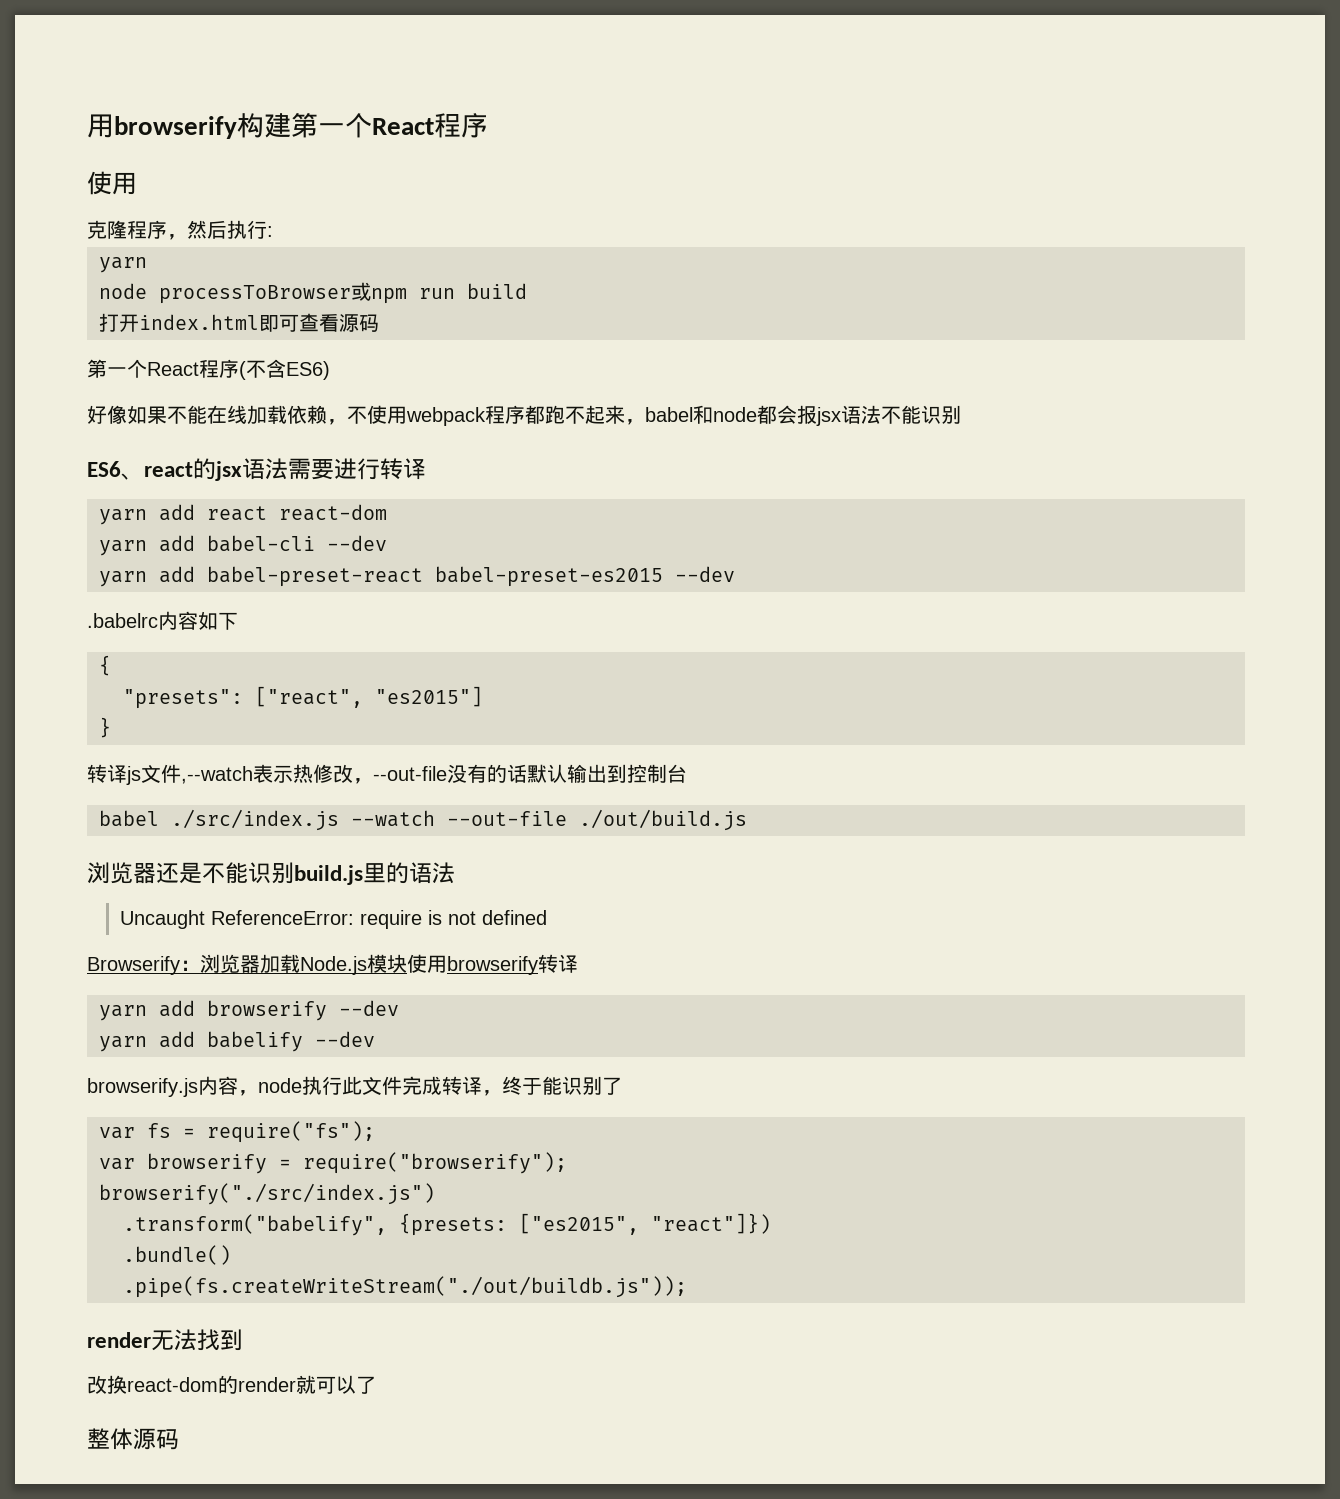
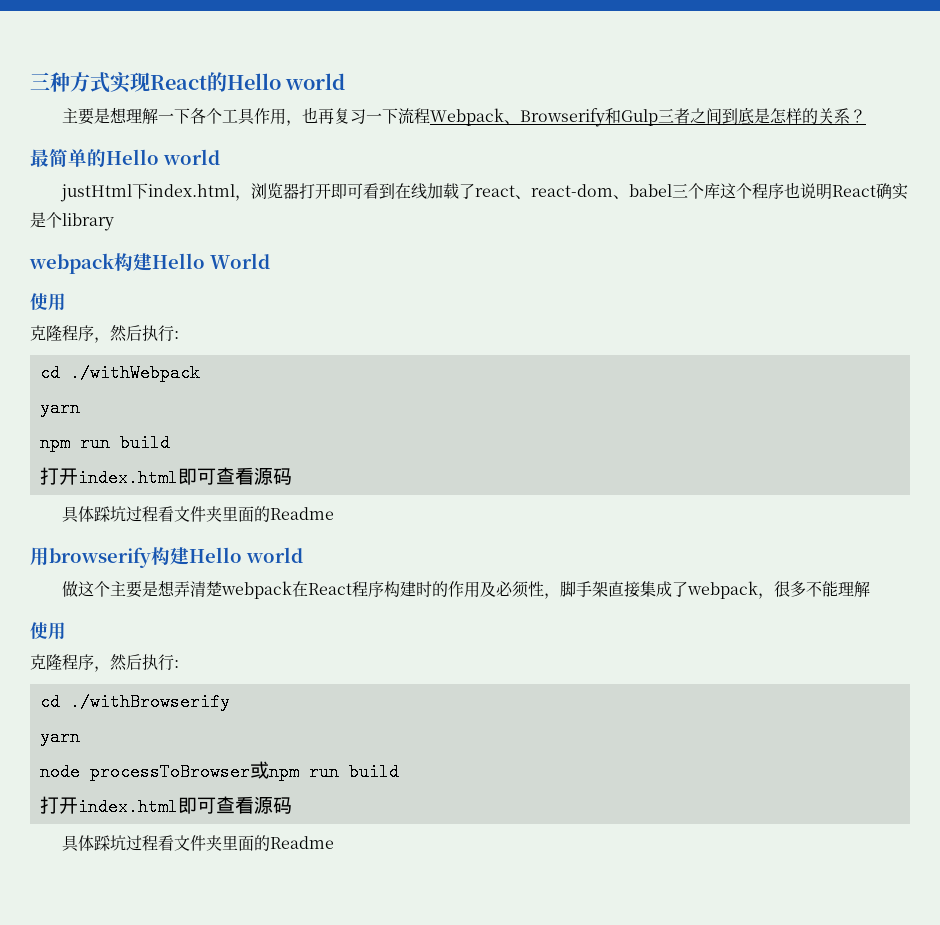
[87,112,488,139] [87,171,137,195] [87,220,273,240] 用browserify构建第一个React程序 // 使用 // 克隆程序，然后执行: -> [30,72,346,93] [62,107,867,127] [30,149,220,167] [60,182,909,202] [30,212,114,231] [29,253,270,274] [30,293,66,311] [30,325,179,343] [39,364,200,382] [39,399,80,417] [39,434,170,452] [39,467,292,487] [62,506,335,523] [30,547,303,568] [62,580,871,599] [30,622,66,640] [30,654,179,672] [39,693,230,711] 三种方式实现React的Hello world // 主要是想理解一下各个工具作用，也再复习一下流程Webpack、Browserify和Gulp三者之间到底是怎样的关系？ // 最简单的Hello world // justHtml下index.html，浏览器打开即可看到在线加载了react、react-dom、babel三个库这个程序也说明React确实是个library // webpack构建Hello World // 使用 // 克隆程序，然后执行: // cd ./withWebpack // yarn // npm run build // 打开index.html即可查看源码 // 具体踩坑过程看文件夹里面的Readme // 用browserify构建Hello world // 做这个主要是想弄清楚webpack在React程序构建时的作用及必须性，脚手架直接集成了webpack，很多不能理解 // 使用 // 克隆程序，然后执行: // cd ./withBrowserify
[87,359,330,380] [87,405,961,426] [87,458,426,481] [99,504,387,525] [99,535,387,556] [99,566,735,587] [87,611,238,630] [99,655,111,676] [123,686,483,709] [99,717,111,738] [87,764,687,785] [99,809,747,831] [87,862,455,885] [119,910,547,929] [87,954,578,975] [99,1000,399,1021] [99,1031,375,1052] [87,1076,622,1097] [99,1121,375,1143] [99,1152,567,1174] [99,1183,435,1205] [123,1213,771,1236] [123,1245,231,1265] [123,1276,687,1298] [87,1329,243,1351] [87,1375,376,1394] [87,1428,179,1450] 第一个React程序(不含ES6) // 好像如果不能在线加载依赖，不使用webpack程序都跑不起来，babel和node都会报jsx语法不能识别 // ES6、react的jsx语法需要进行转译 // yarn add react react-dom // yarn add babel-cli --dev // yarn add babel-preset-react babel-preset-es2015 --dev // .babelrc内容如下 // { // "presets": ["react", "es2015"] // } // 转译js文件,--watch表示热修改，--out-file没有的话默认输出到控制台 // babel ./src/index.js --watch --out-file ./out/build.js // 浏览器还是不能识别build.js里的语法 // Uncaught ReferenceError: require is not defined // Browserify：浏览器加载Node.js模块使用browserify转译 // yarn add browserify --dev // yarn add babelify --dev // browserify.js内容，node执行此文件完成转译，终于能识别了 // var fs = require("fs"); // var browserify = require("browserify"); // browserify("./src/index.js") // .transform("babelify", {presets: ["es2015", "react"]}) // .bundle() // .pipe(fs.createWriteStream("./out/buildb.js")); // render无法找到 // 改换react-dom的render就可以了 // 整体源码 -> [62,835,335,852] 具体踩坑过程看文件夹里面的Readme

